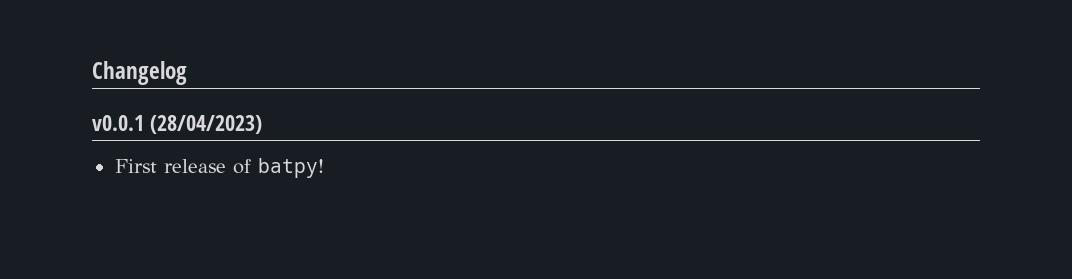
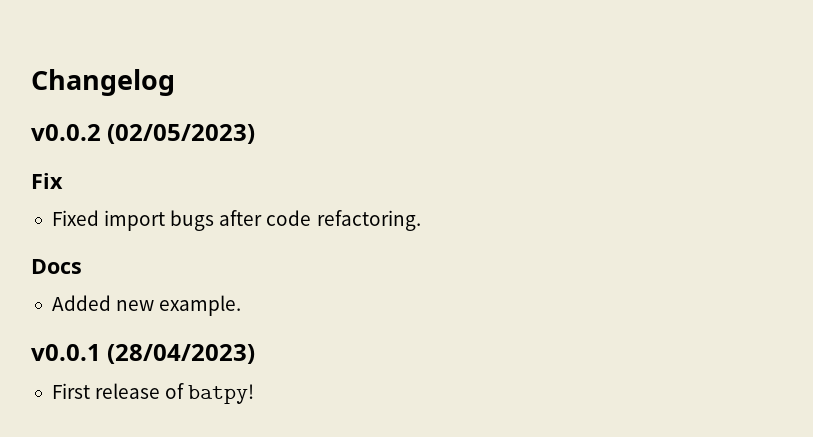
(187, 73) none -> [31,124,256,144] [31,173,63,189] [51,210,421,231] [31,259,82,274] [51,295,242,316] // v0.0.2 (02/05/2023) // Fix // Fixed import bugs after code refactoring. // Docs // Added new example.

